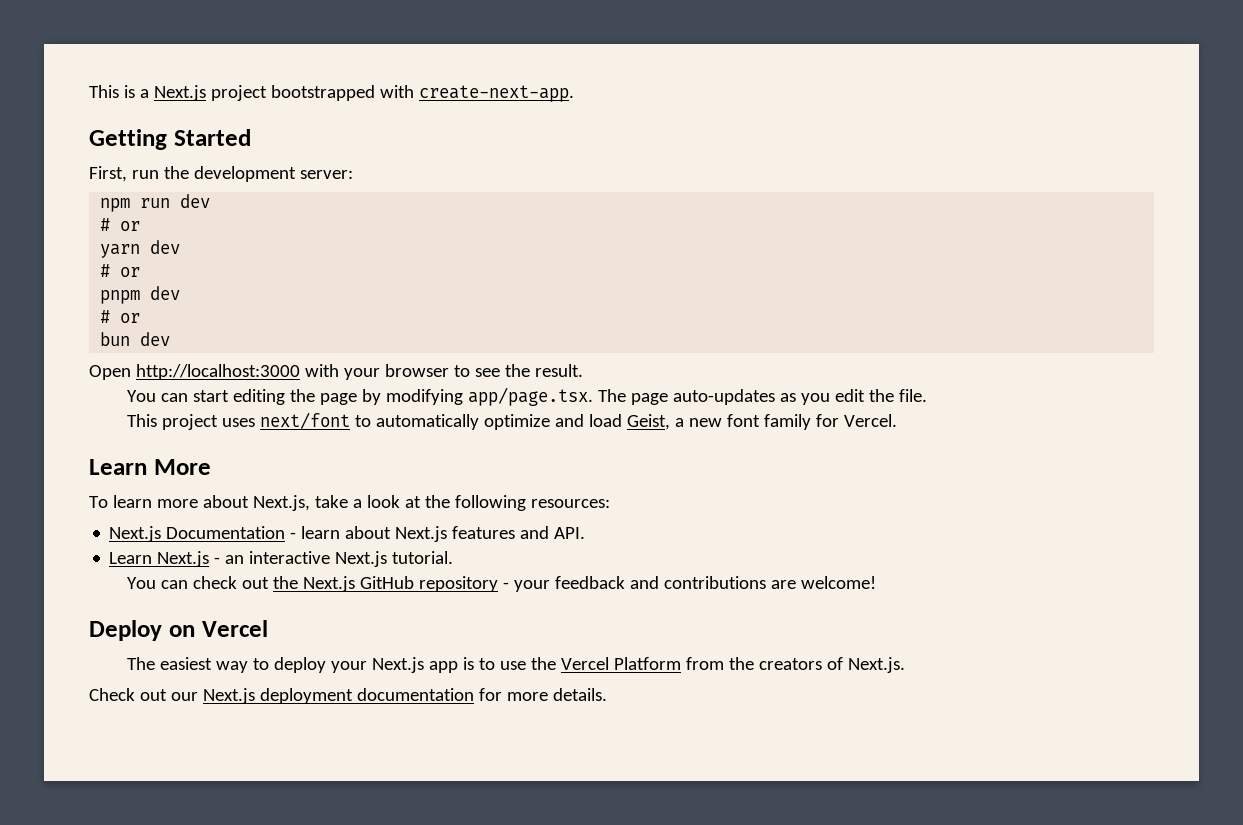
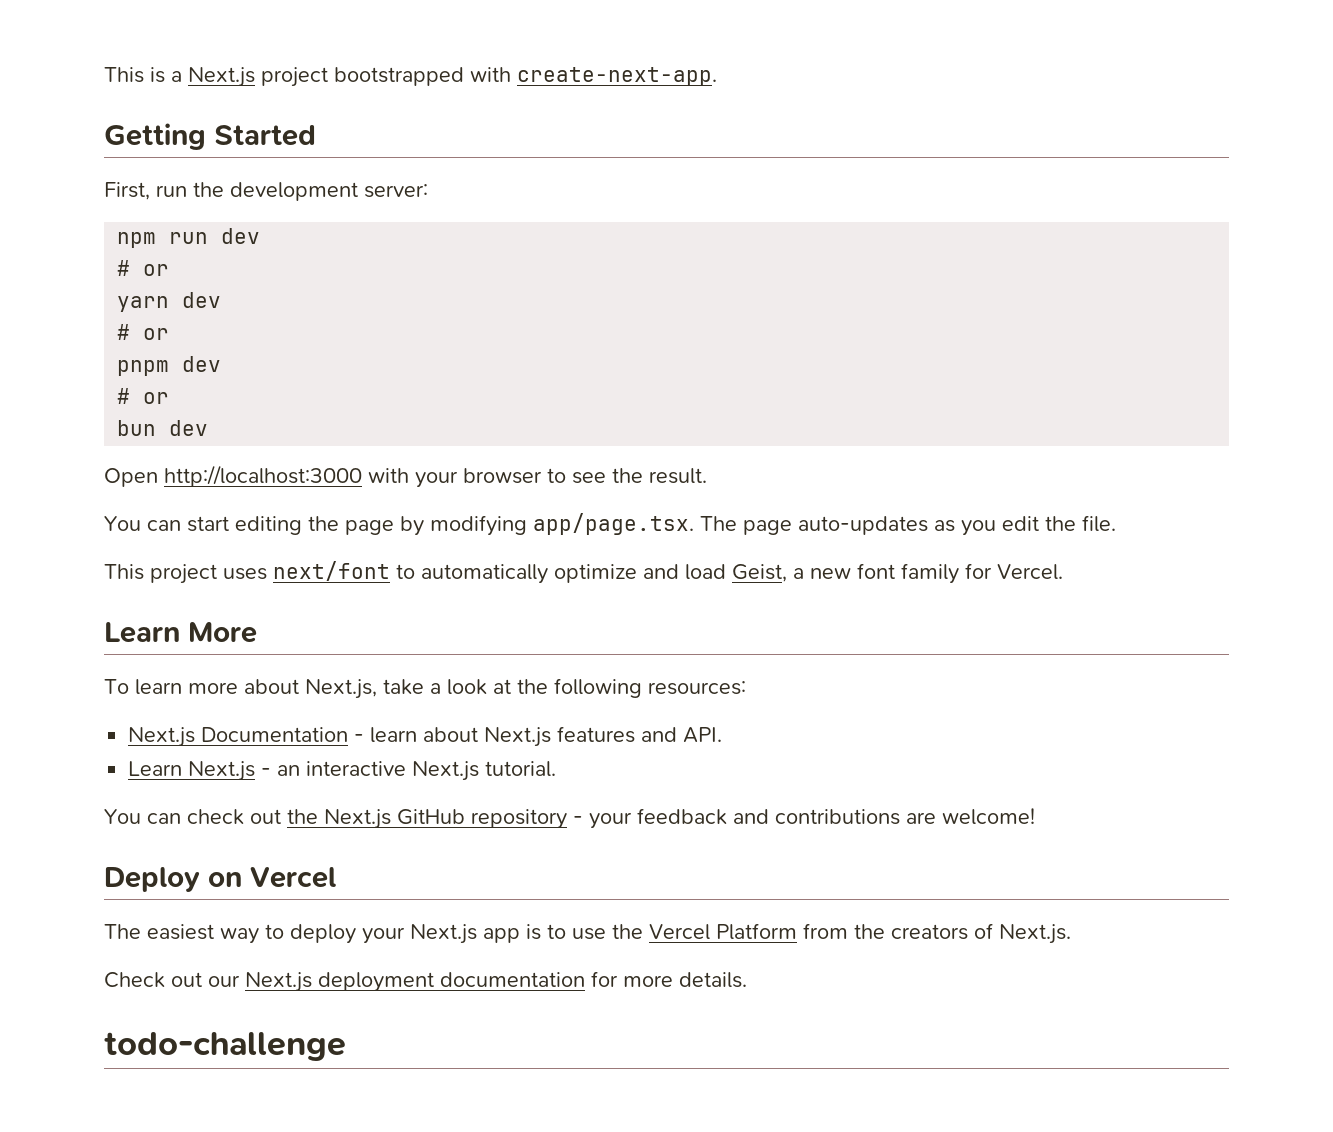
(607, 694) none -> [104,1032,346,1061] // todo-challenge

